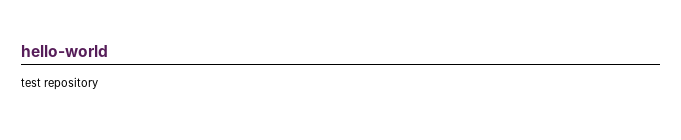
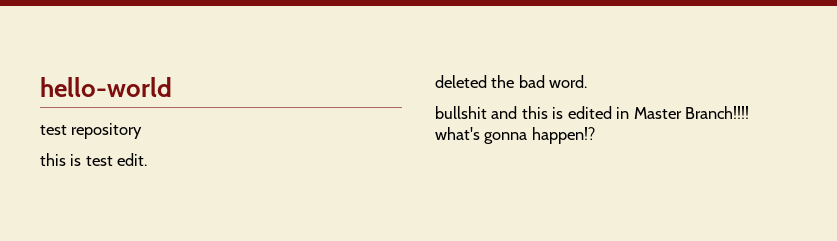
(98, 83) none -> [40,153,148,166] [435,75,588,88] [435,106,750,119] [435,127,595,144] // this is test edit. // deleted the bad word. // bullshit and this is edited in Master Branch!!!! what's gonna happen!?

